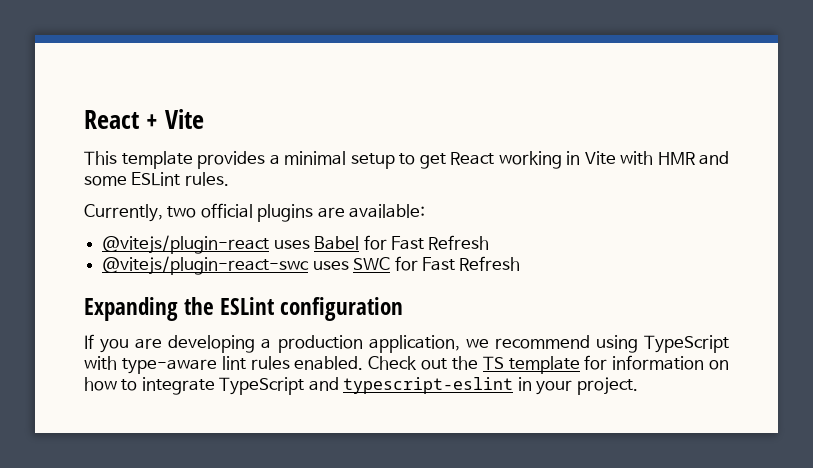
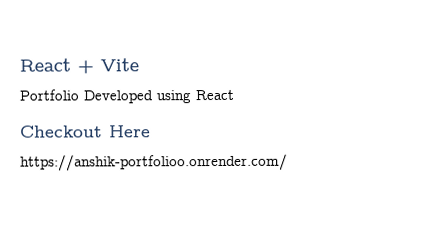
[84,151,730,169] [84,172,229,186] [84,203,426,222] [102,235,490,254] [102,256,521,275] [84,297,404,321] [84,334,730,353] [84,355,729,374] [84,377,638,395] This template provides a minimal setup to get React working in Vite with HMR and some ESLint rules. // Currently, two official plugins are available: // @vitejs/plugin-react uses Babel for Fast Refresh // @vitejs/plugin-react-swc uses SWC for Fast Refresh // Expanding the ESLint configuration // If you are developing a production application, we recommend using TypeScript with type-aware lint rules enabled. Check out the TS template for information on how to integrate TypeScript and typescript-eslint in your project. -> [19,89,234,104] [20,125,151,138] [20,153,288,172] Portfolio Developed using React // Checkout Here // https://anshik-portfolioo.onrender.com/

